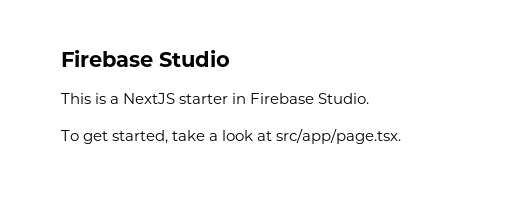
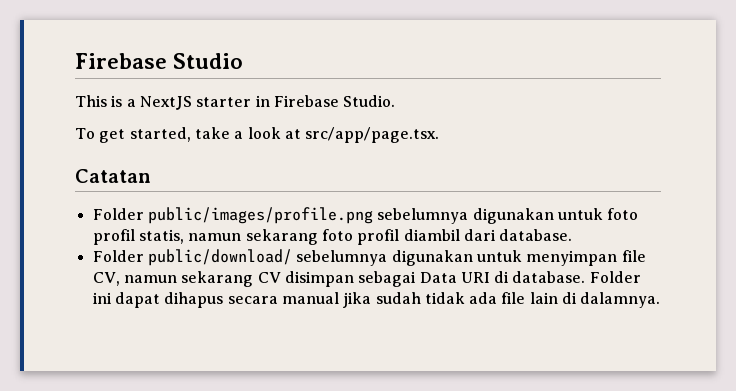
(402, 136) none -> [75,169,151,183] [92,207,639,224] [92,229,573,245] [92,249,646,266] [92,271,641,287] [92,292,661,308] // Catatan // Folder public/images/profile.png sebelumnya digunakan untuk foto profil statis, namun sekarang foto profil diambil dari database. // Folder public/download/ sebelumnya digunakan untuk menyimpan file CV, namun sekarang CV disimpan sebagai Data URI di database. Folder ini dapat dihapus secara manual jika sudah tidak ada file lain di dalamnya.

